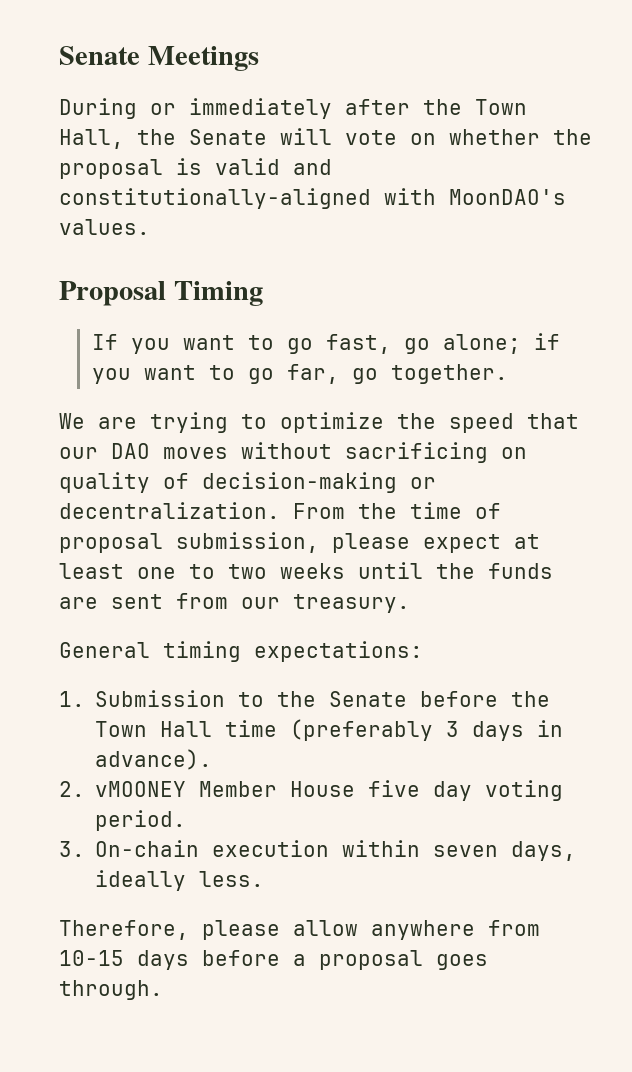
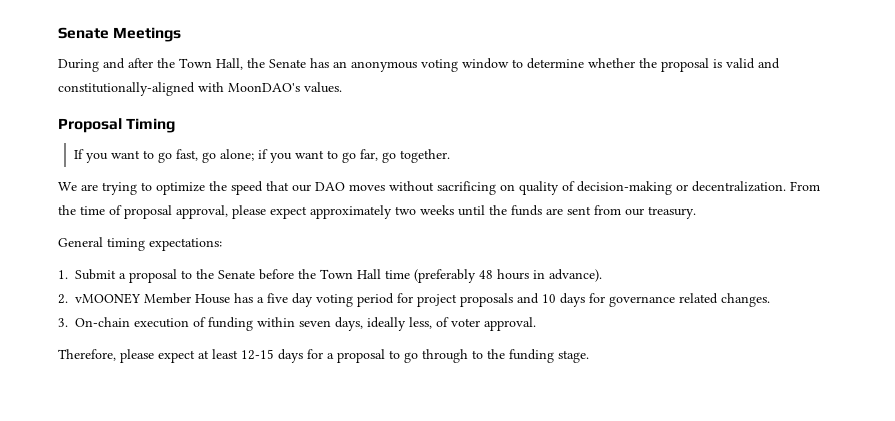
[150,98,332,119] or immediately -> [103,58,125,69] and
[280,128,436,145] will vote on -> [310,58,584,72] has an anonymous voting window to determine
[176,532,540,553] [59,563,215,579] submission, please expect at least one to -> [176,205,392,219] approval, please expect approximately
[95,690,226,707] Submission -> [75,269,177,283] Submit a proposal
[446,721,525,741] 3 days -> [479,269,529,280] 48 hours
(356, 789) none -> [234,293,264,303] has a
[95,810,187,831] period. -> [357,293,770,307] period for project proposals and 10 days for governance related changes.
(330, 848) none -> [193,317,253,331] of funding
[199,871,265,887] [59,920,540,940] [59,950,488,970] [59,980,163,1000] less. // Therefore, please allow anywhere from 10-15 days before a proposal goes through. -> [409,317,536,331] [58,349,589,363] less, of voter approval. // Therefore, please expect at least 12-15 days for a proposal to go through to the funding stage.

